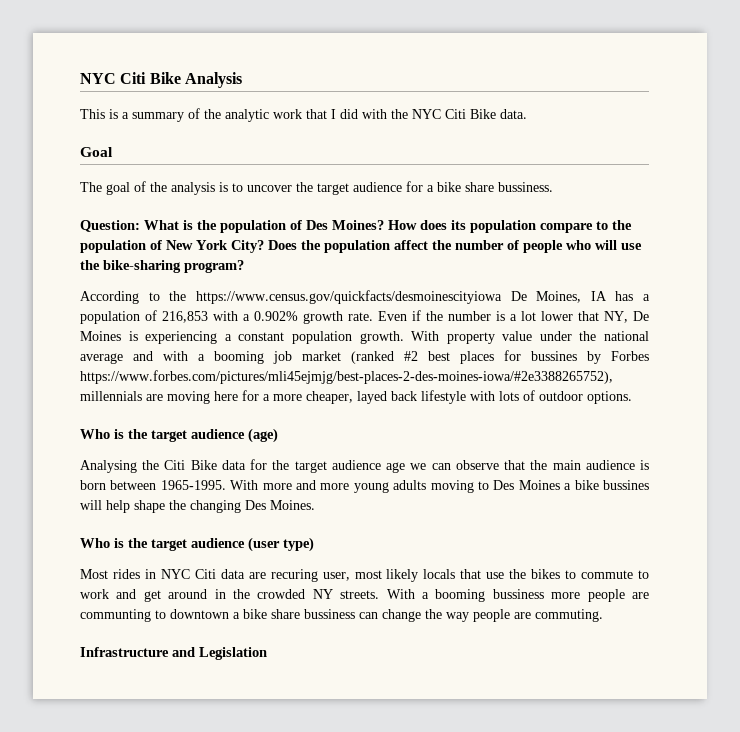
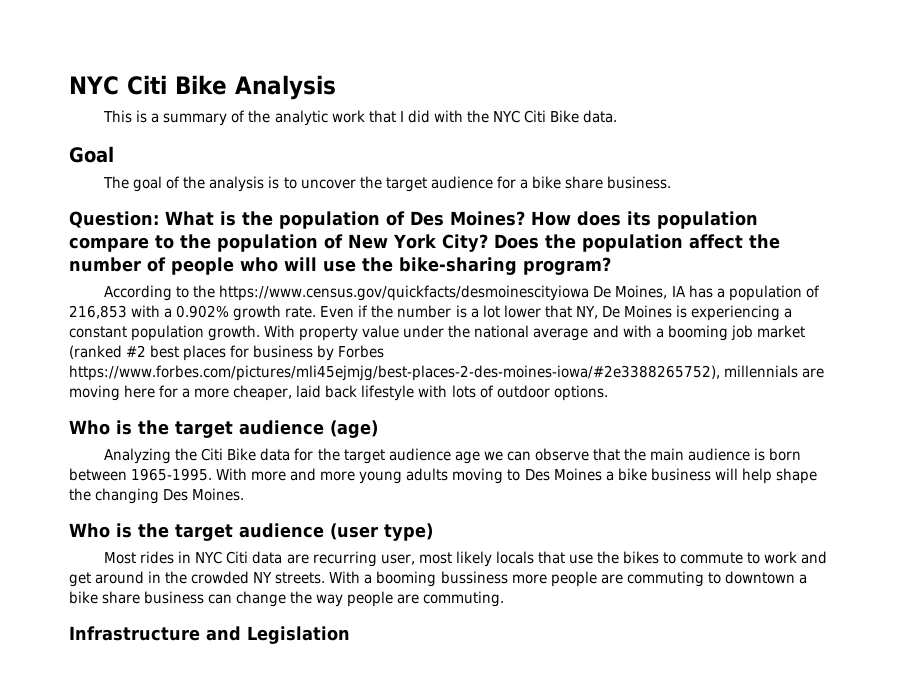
[498,182,553,192] bussiness. -> [606,176,671,189] business.
[531,351,577,361] bussines -> [253,345,314,358] business
[357,391,387,404] layed -> [296,385,322,398] laid
[80,460,137,473] Analysing -> [104,448,172,464] Analyzing
[602,480,649,490] bussines -> [650,468,711,481] business
[270,569,318,582] recuring -> [312,551,377,567] recurring
[80,609,151,622] communting -> [626,571,704,587] commuting
[304,609,355,619] bussiness -> [144,591,205,604] business

